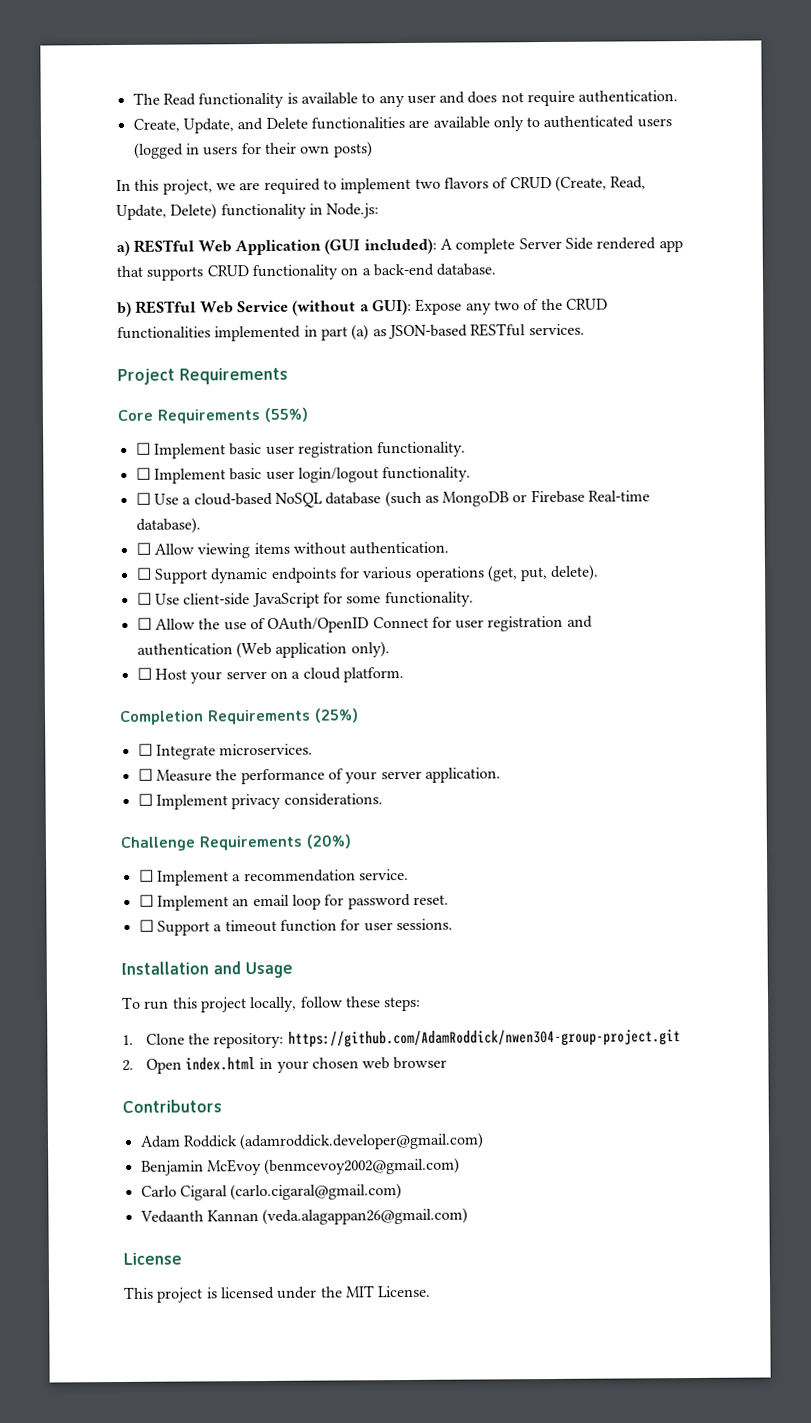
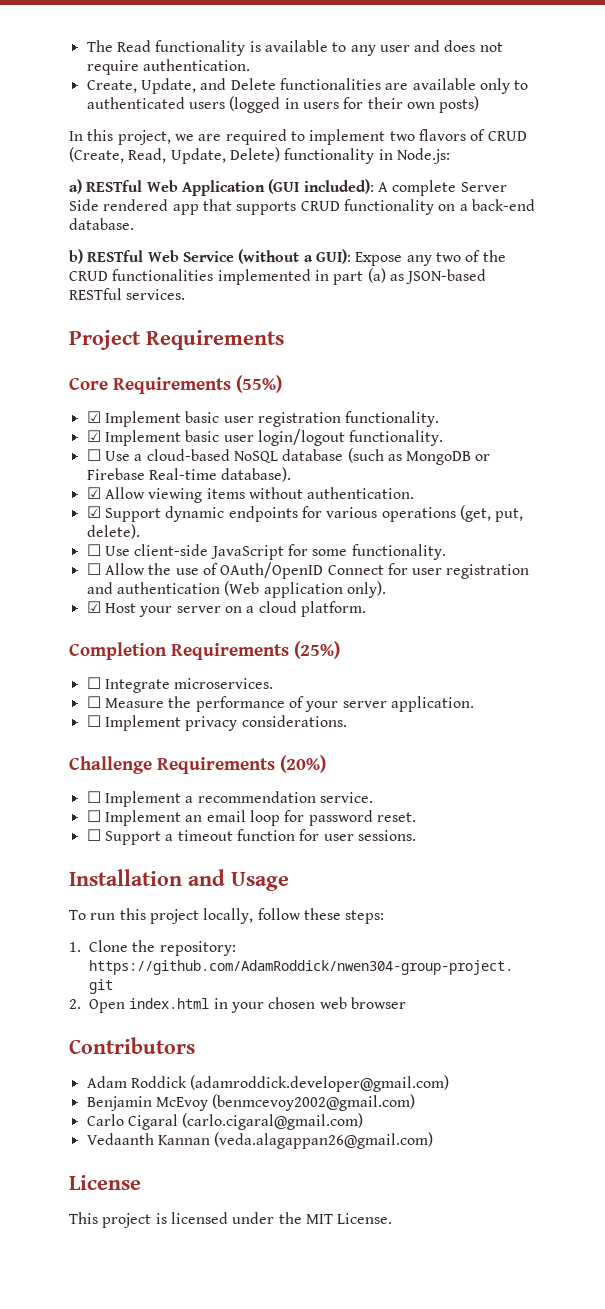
[135,442,151,455] ☐ -> [86,411,101,423] ☑
[135,467,151,480] ☐ -> [86,430,101,442] ☑
[135,542,151,555] ☐ -> [86,487,101,499] ☑
[135,567,152,580] ☐ -> [86,506,101,518] ☑
[136,667,152,680] ☐ -> [86,601,101,613] ☑

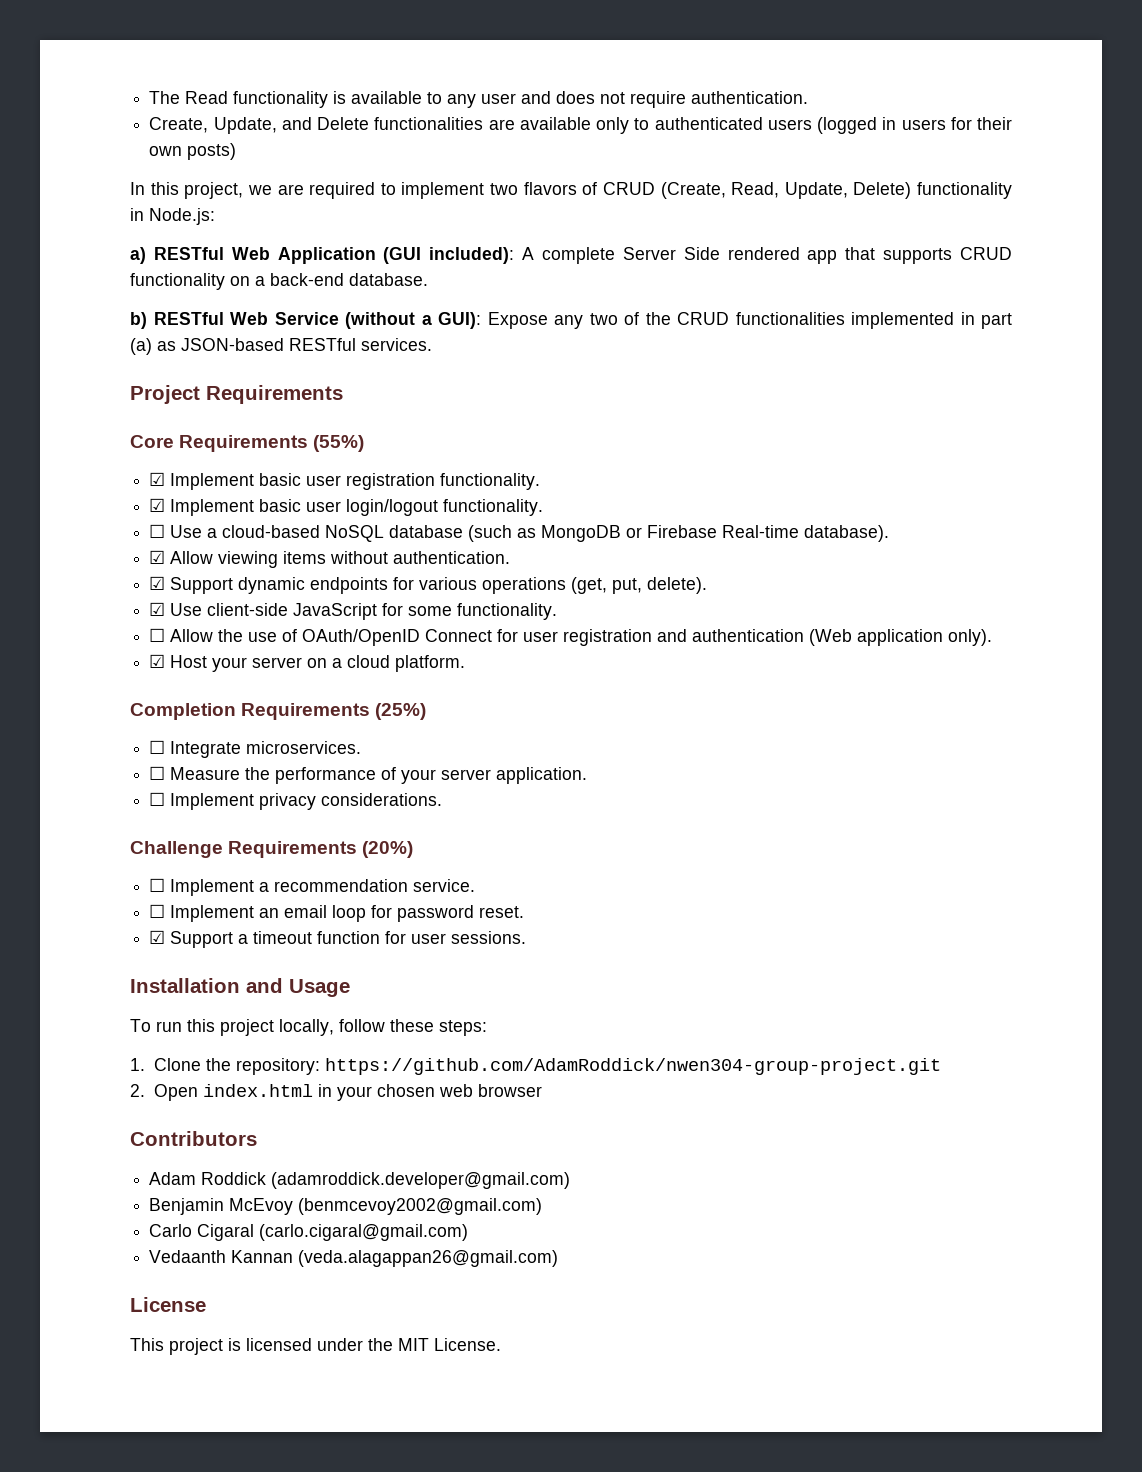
[86,544,101,556] ☐ -> [149,602,166,616] ☑
[86,829,101,841] ☐ -> [149,930,166,944] ☑

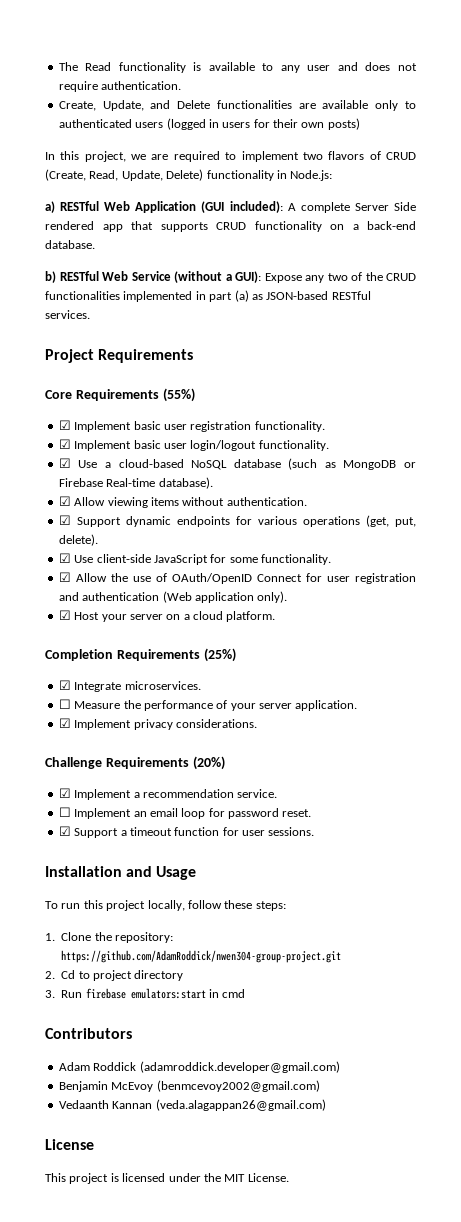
[149,524,166,538] ☐ -> [58,458,71,468] ☑
[149,628,166,642] ☐ -> [58,572,71,582] ☑
[149,740,166,754] ☐ -> [58,680,71,690] ☑
[149,792,166,806] ☐ -> [58,718,71,728] ☑
[149,878,166,892] ☐ -> [58,788,71,798] ☑
[153,1084,542,1101] Open index.html in your chosen web browser -> [61,970,184,981] [45,988,246,999] Cd to project directory // 3. Run firebase emulators:start in cmd
[149,1224,469,1241] // Carlo Cigaral (carlo.cigaral@gmail.com) -> (320, 1086) none

